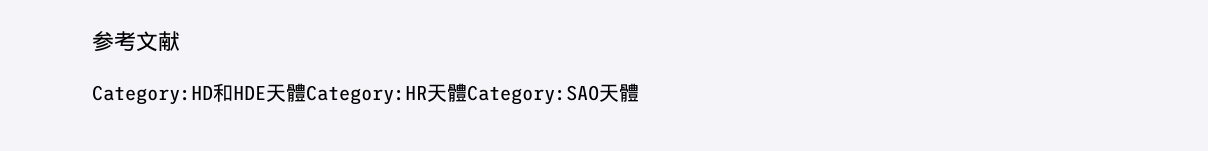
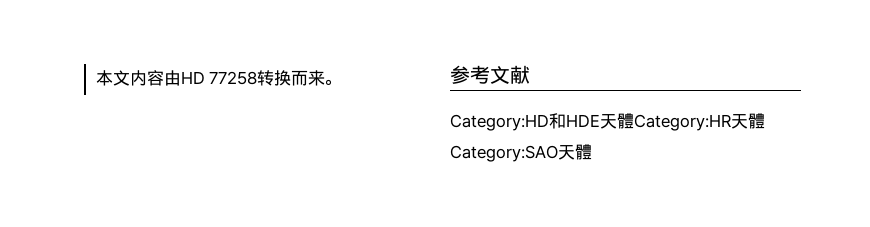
(92, 41) none -> [95,70,342,86] 本文内容由HD 77258转换而来。 //

